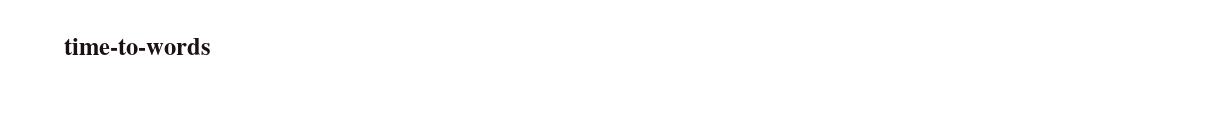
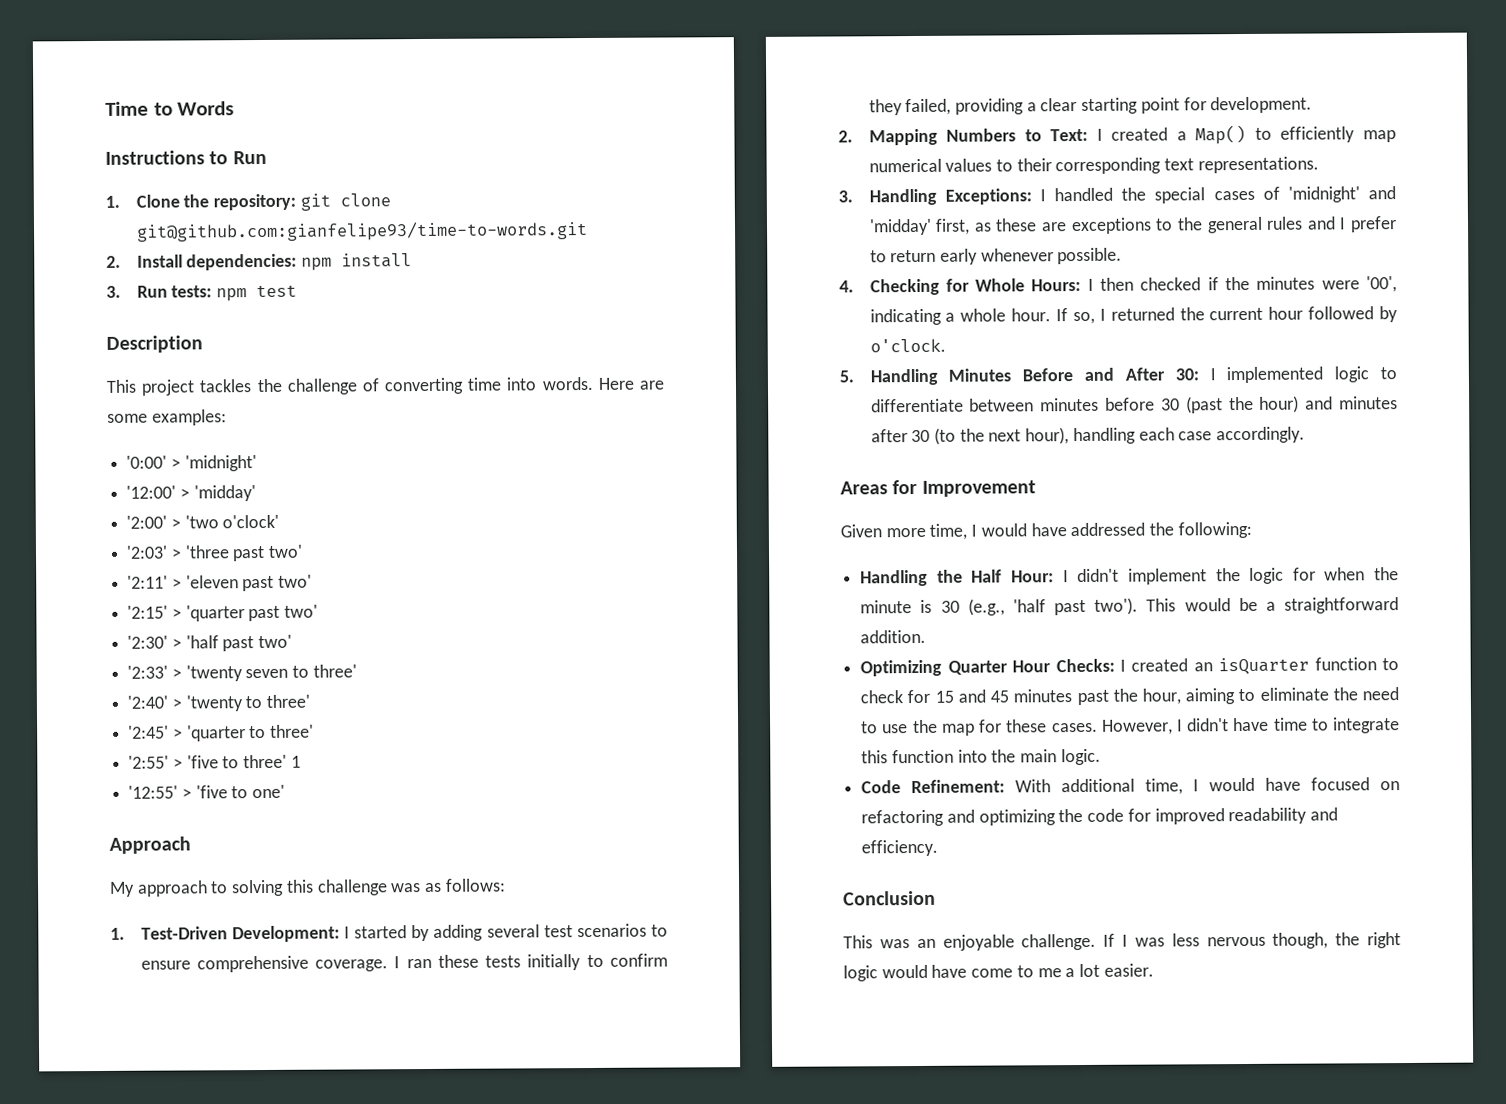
[64,38,211,55] time-to-words -> [105,101,235,116] [105,150,267,165] [105,193,391,211] [135,221,588,242] [106,253,412,271] [106,284,297,302] [106,335,203,353] [106,376,665,396] [107,409,227,426] [126,455,257,472] [126,485,256,502] [126,514,280,529] [126,544,304,562] [127,574,313,592] [127,604,319,622] [127,634,293,652] [127,664,357,682] [127,694,311,712] [128,724,315,742] [128,754,301,769] [128,784,286,799] [109,836,191,854] [110,878,506,897] [110,923,669,943] [140,953,668,973] [868,96,1313,116] [838,124,1396,146] [868,156,1319,175] [838,186,1396,206] [868,216,1397,236] [869,247,1123,265] [839,276,1397,296] [869,306,1398,326] [869,338,946,353] [839,366,1397,386] [870,395,1398,414] [870,426,1306,445] [840,479,1036,497] [840,521,1252,540] [860,567,1399,587] [860,597,1399,616] [860,629,927,644] [860,657,1399,677] [860,687,1399,706] [861,717,1400,736] [861,748,1101,766] [861,777,1400,795] [861,807,1339,827] [861,839,939,857] [843,890,936,906] [843,932,1401,951] [843,963,1154,982] Time to Words // Instructions to Run // 1. Clone the repository: git clone git@github.com:gianfelipe93/time-to-words.git // 2. Install dependencies: npm install // 3. Run tests: npm test // Description // This project tackles the challenge of converting time into words. Here are some examples: // '0:00' > 'midnight' // '12:00' > 'midday' // '2:00' > 'two o'clock' // '2:03' > 'three past two' // '2:11' > 'eleven past two' // '2:15' > 'quarter past two' // '2:30' > 'half past two' // '2:33' > 'twenty seven to three' // '2:40' > 'twenty to three' // '2:45' > 'quarter to three' // '2:55' > 'five to three' 1 // '12:55' > 'five to one' // Approach // My approach to solving this challenge was as follows: // 1. Test-Driven Development: I started by adding several test scenarios to ensure comprehensive coverage. I ran these tests initially to confirm they failed, providing a clear starting point for development. // 2. Mapping Numbers to Text: I created a Map() to efficiently map numerical values to their corresponding text representations. // 3. Handling Exceptions: I handled the special cases of 'midnight' and 'midday' first, as these are exceptions to the general rules and I prefer to return early whenever possible. // 4. Checking for Whole Hours: I then checked if the minutes were '00', indicating a whole hour. If so, I returned the current hour followed by o'clock. // 5. Handling Minutes Before and After 30: I implemented logic to differentiate between minutes before 30 (past the hour) and minutes after 30 (to the next hour), handling each case accordingly. // Areas for Improvement // Given more time, I would have addressed the following: // Handling the Half Hour: I didn't implement the logic for when the minute is 30 (e.g., 'half past two'). This would be a straightforward addition. // Optimizing Quarter Hour Checks: I created an isQuarter function to check for 15 and 45 minutes past the hour, aiming to eliminate the need to use the map for these cases. However, I didn't have time to integrate this function into the main logic. // Code Refinement: With additional time, I would have focused on refactoring and optimizing the code for improved readability and efficiency. // Conclusion // This was an enjoyable challenge. If I was less nervous though, the right logic would have come to me a lot easier.

